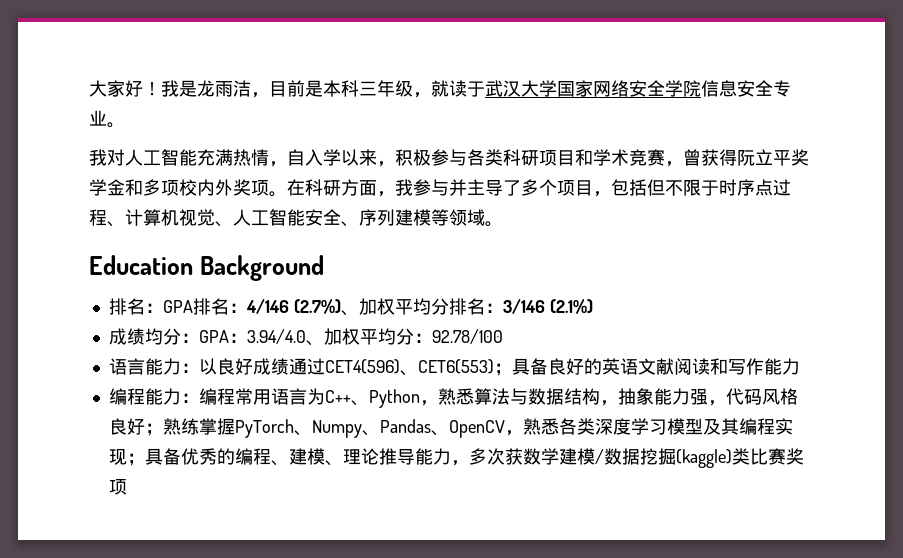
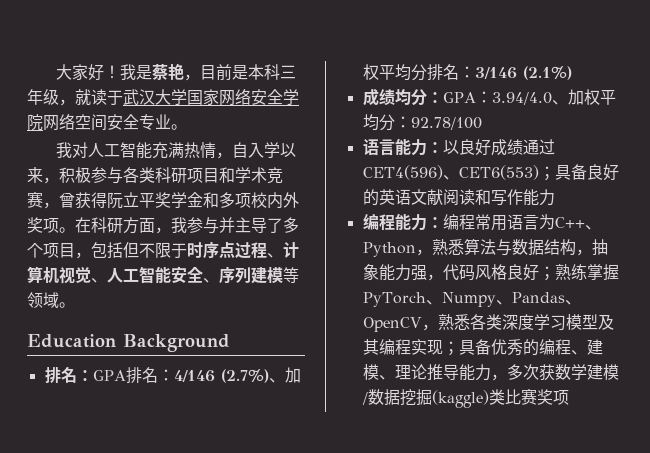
[197,80,251,97] 龙雨洁 -> [152,63,185,80] 蔡艳
[701,80,737,97] 信息 -> [43,113,107,131] 网络空间

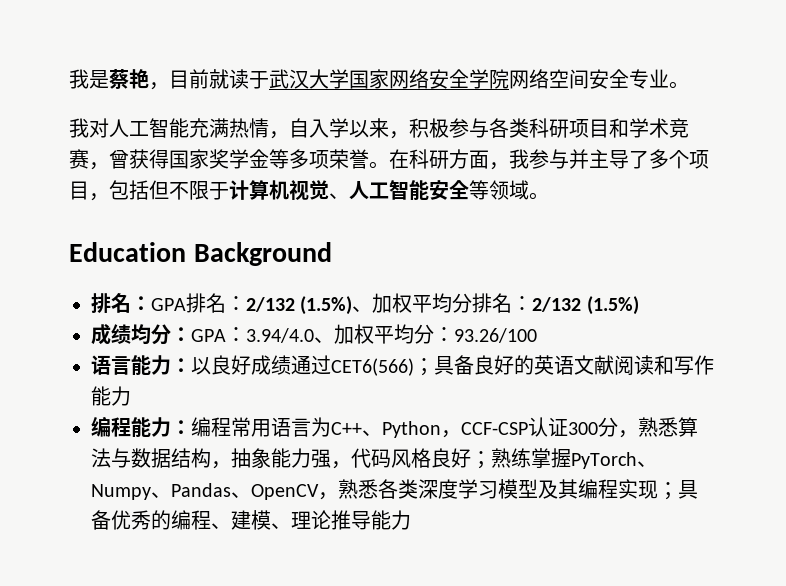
[56,64,121,81] 大家好！ -> (69, 79) none
[232,64,297,80] [27,89,75,106] 是本科三年级， -> (209, 79) none
[107,192,299,209] [27,217,59,233] 阮立平奖学金和多项校内外奖项 -> [169,149,369,169] 国家奖学金等多项荣誉
[187,241,283,259] 时序点过程、 -> (229, 191) none
[203,267,283,284] 、序列建模 -> (469, 190) none
[173,369,269,383] 4/146 (2.7%) -> [246,296,353,315] 2/132 (1.5%)
[474,66,572,80] 3/146 (2.1%) -> [532,296,639,315] 2/132 (1.5%)
[410,117,482,130] 92.78/100 -> [454,328,537,343] 93.26/100
[362,165,539,180] CET4(596)、CET6(553) -> [331,358,414,376] CET6(566)
(432, 252) none -> [461,417,638,438] CCF-CSP认证300分，
[490,364,619,381] [361,388,569,408] ，多次获数学建模/数据挖掘(kaggle)类比赛奖项 -> (411, 520) none

